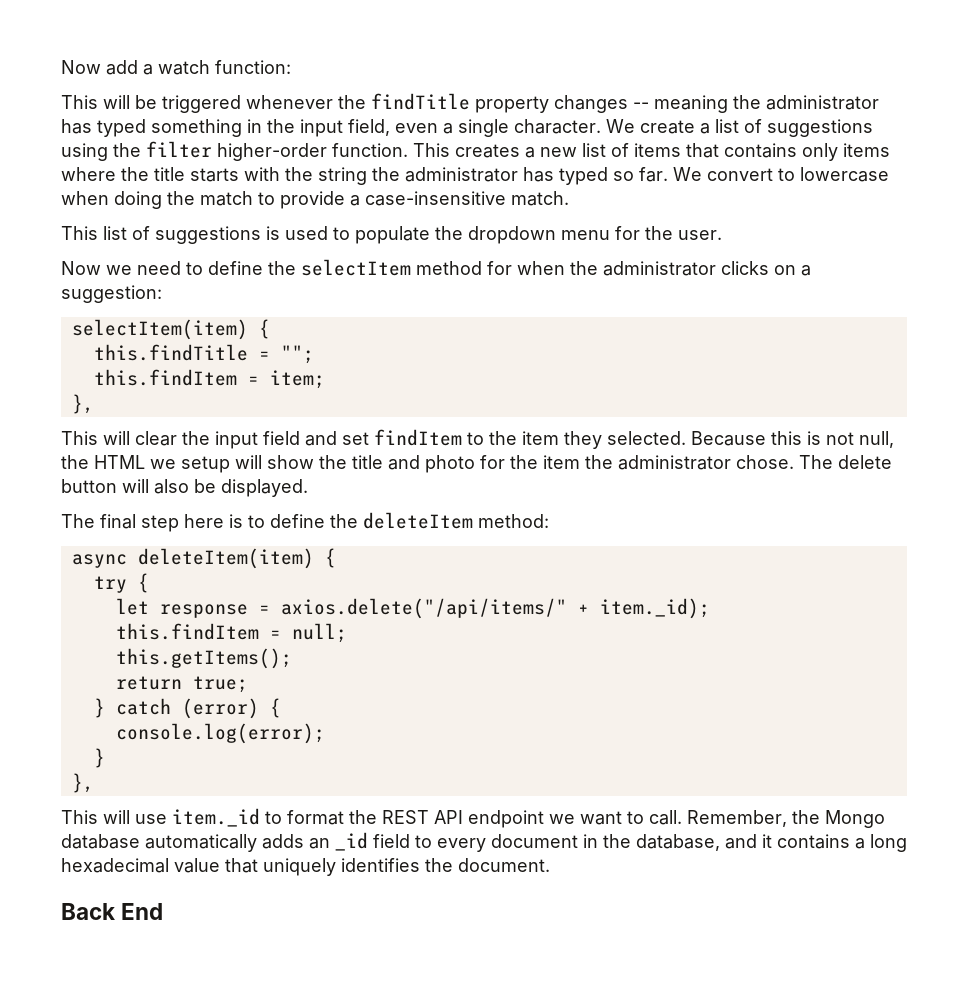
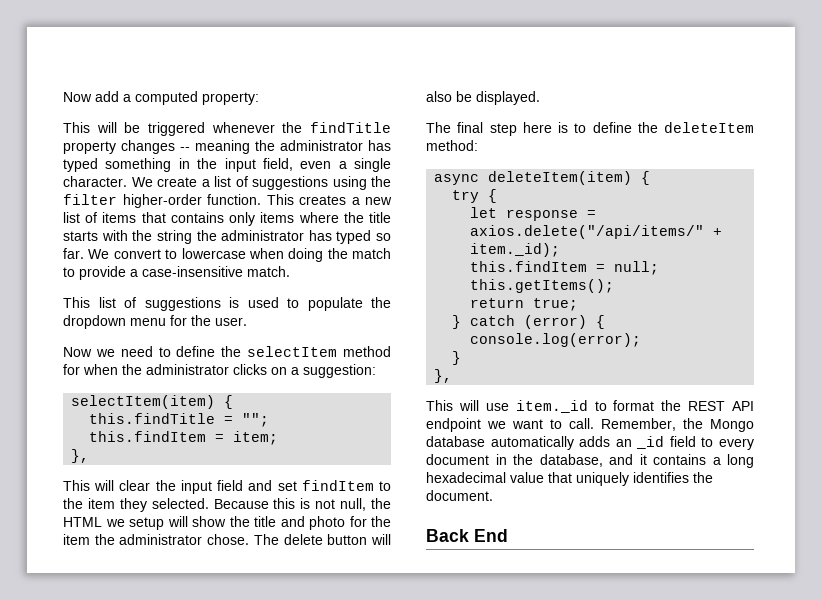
[158,60,291,75] watch function: -> [135,91,259,105] computed property:

